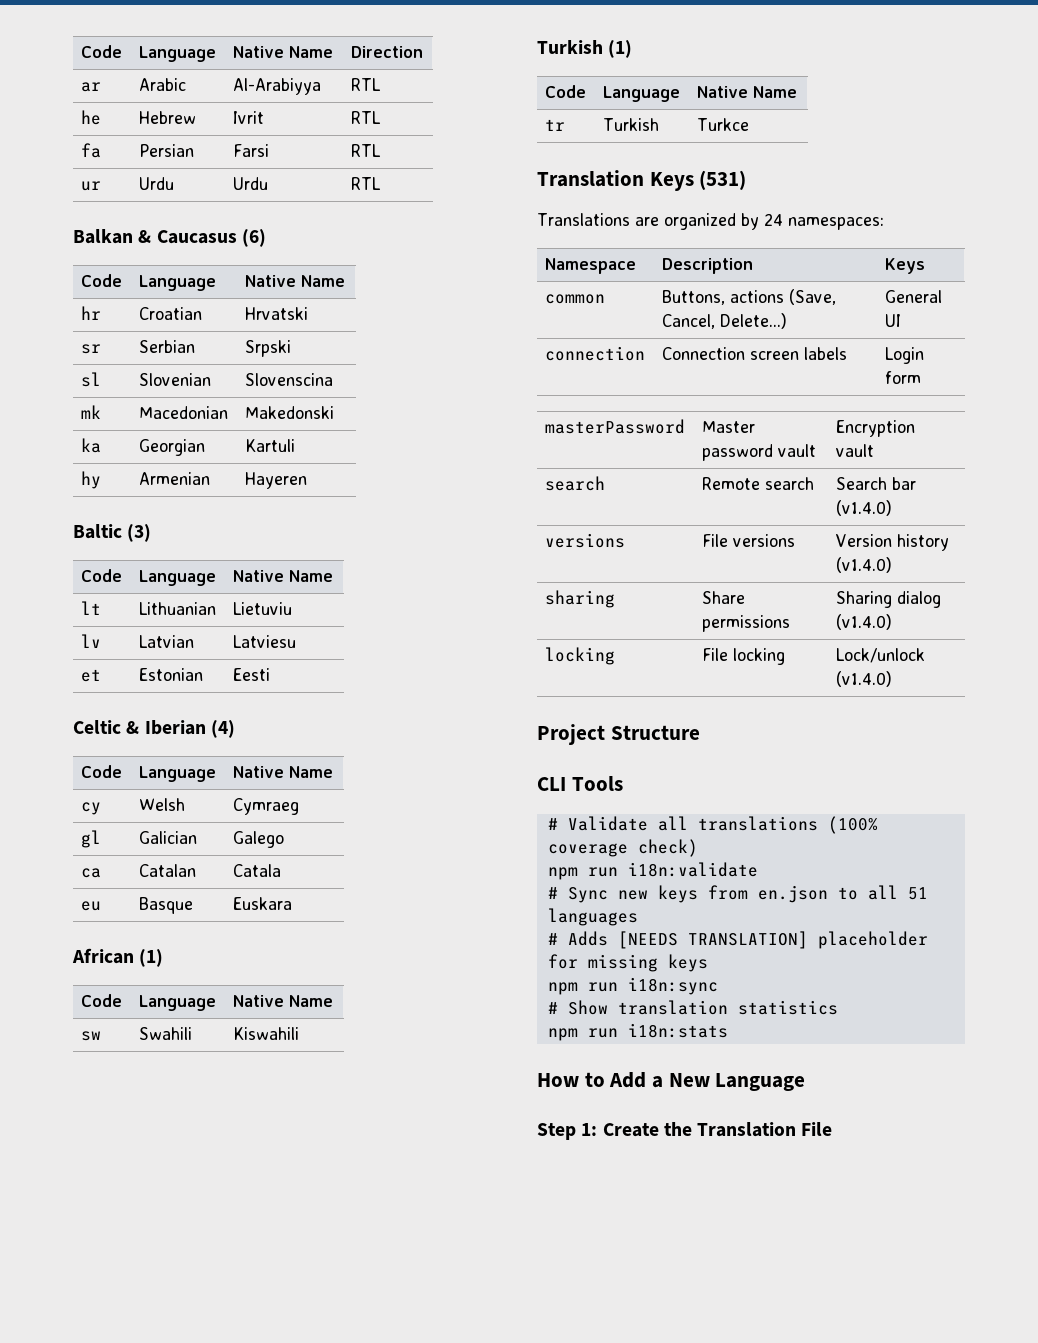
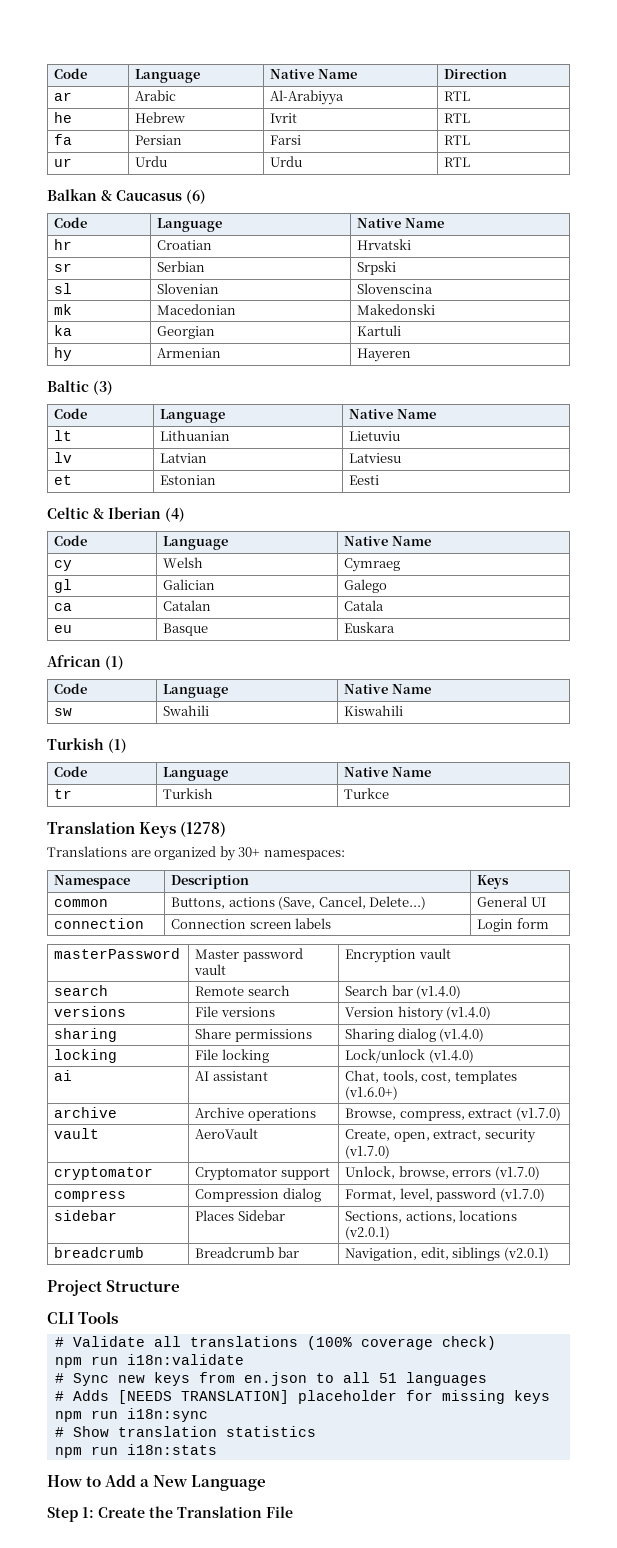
[699,170,747,190] (531) -> [180,821,227,837] (1278)
[763,213,783,226] 24 -> [238,847,261,857] 30+
(893, 679) none -> [54,1070,73,1081] [195,1071,268,1081] [345,1070,517,1084] [345,1086,399,1100] [54,1107,118,1118] [195,1107,316,1121] [345,1107,561,1121] [54,1128,100,1139] [195,1128,259,1139] [345,1129,536,1143] [345,1145,391,1159] [54,1167,154,1180] [195,1167,330,1181] [345,1166,540,1180] [54,1190,127,1202] [195,1188,321,1202] [345,1188,545,1202] [54,1210,118,1221] [195,1210,285,1221] [345,1210,518,1223] [345,1226,391,1240] [54,1247,145,1258] [195,1247,299,1258] [345,1247,549,1261] // ai | AI assistant | Chat, tools, cost, templates (v1.6.0+) // archive | Archive operations | Browse, compress, extract (v1.7.0) // vault | AeroVault | Create, open, extract, security (v1.7.0) // cryptomator | Cryptomator support | Unlock, browse, errors (v1.7.0) // compress | Compression dialog | Format, level, password (v1.7.0) // sidebar | Places Sidebar | Sections, actions, locations (v2.0.1) // breadcrumb | Breadcrumb bar | Navigation, edit, siblings (v2.0.1)

